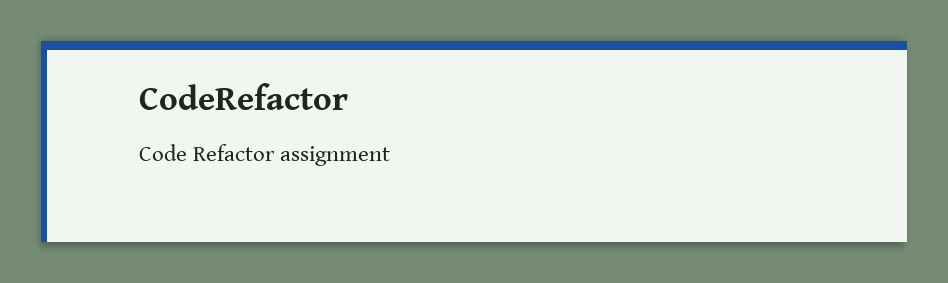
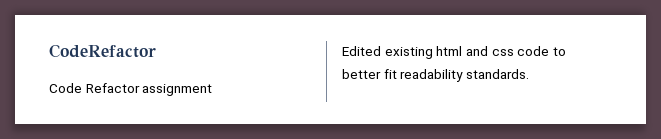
(391, 156) none -> [342,46,566,59] [342,69,529,82] // Edited existing html and css code to better fit readability standards.

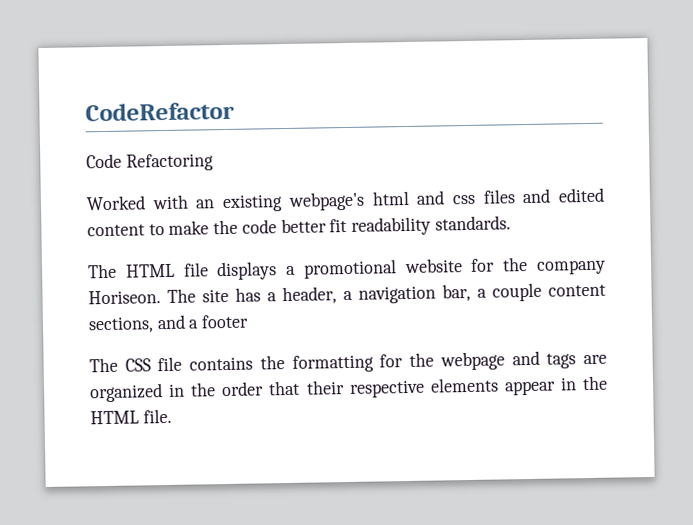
[85,83,213,96] [342,46,566,59] [342,69,529,82] Refactor assignment // Edited existing html and css code to better fit readability standards. -> [125,153,214,172] [86,187,605,213] [87,215,511,237] [87,256,606,281] [88,282,606,305] [88,314,250,334] [89,350,608,373] [89,375,608,403] [90,408,172,425] Refactoring // Worked with an existing webpage's html and css files and edited content to make the code better fit readability standards. // The HTML file displays a promotional website for the company Horiseon. The site has a header, a navigation bar, a couple content sections, and a footer // The CSS file contains the formatting for the webpage and tags are organized in the order that their respective elements appear in the HTML file.

